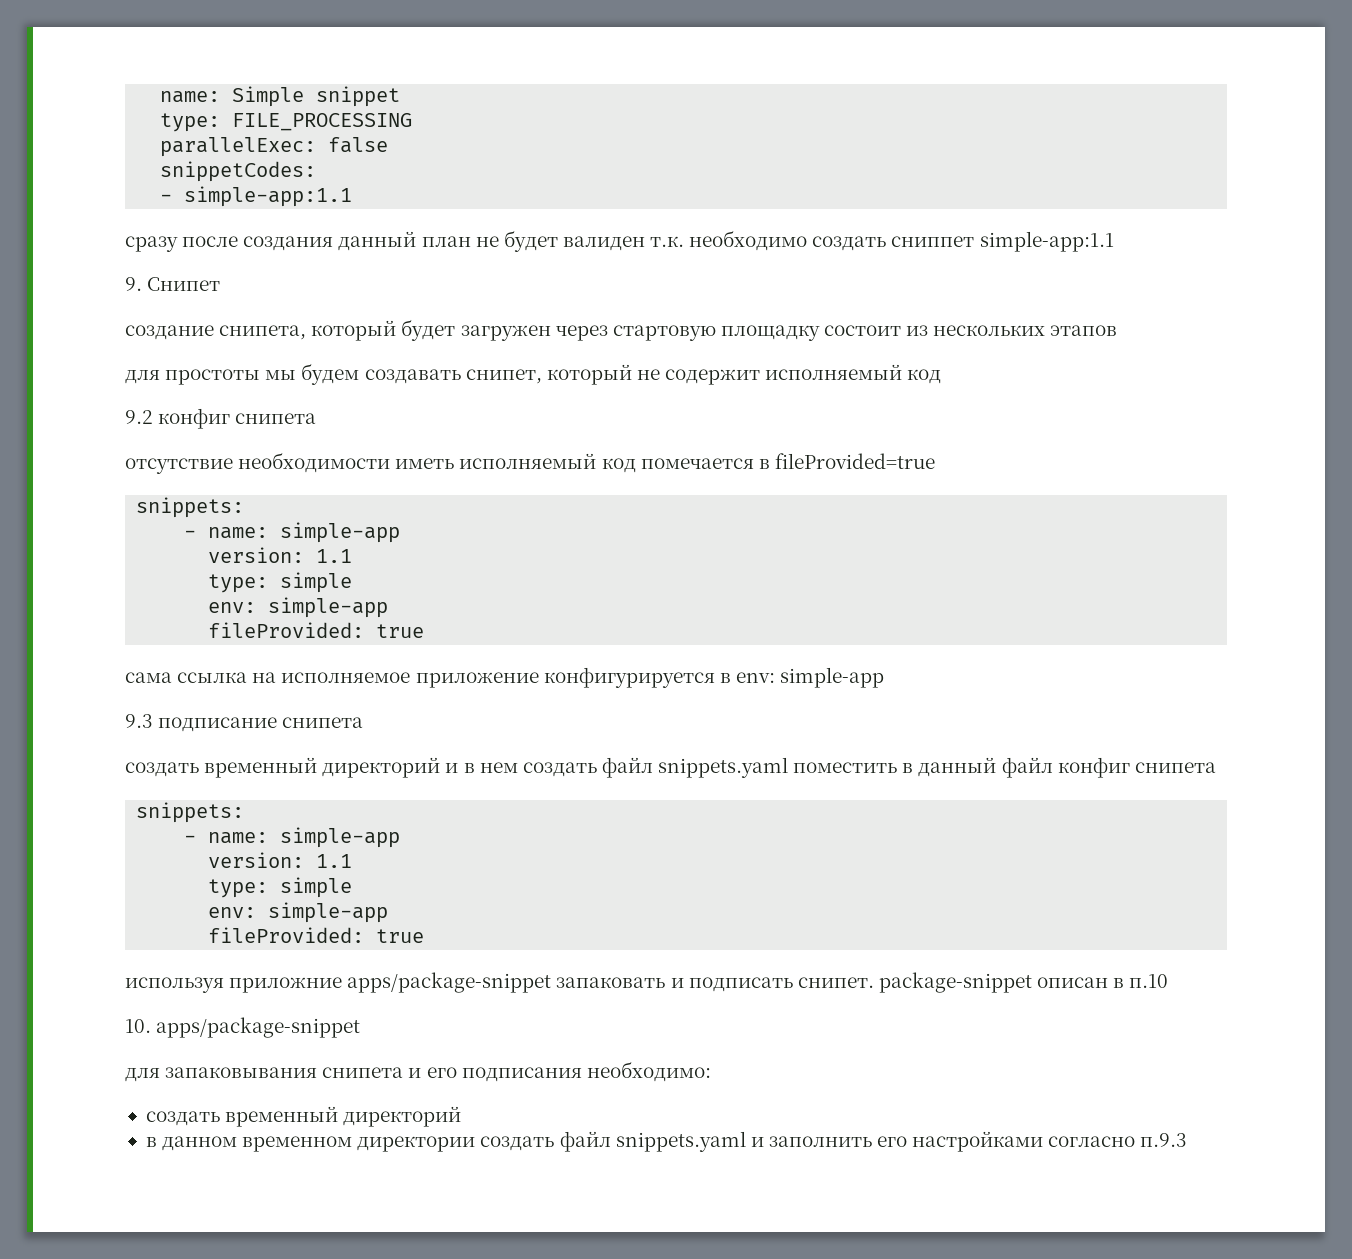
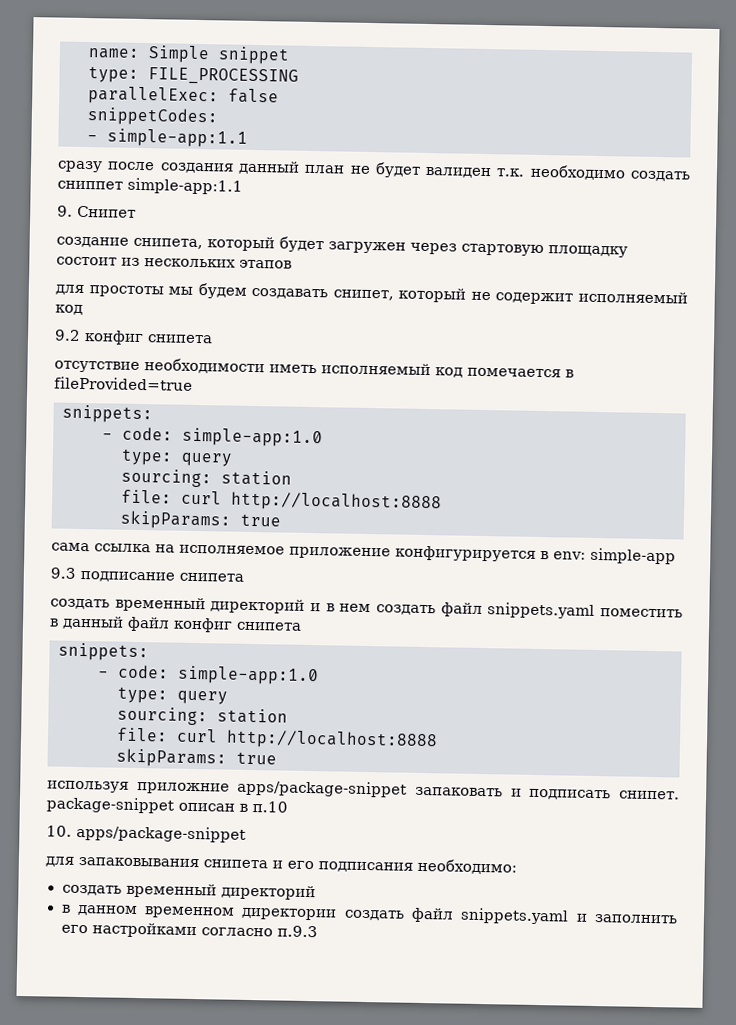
[208,522,401,543] [208,547,353,563] [208,572,353,593] [208,597,389,618] [208,622,365,638] name: simple-app // version: 1.1 // type: simple // env: simple-app // fileProvided: -> [122,426,323,448] [121,448,233,467] [121,468,292,488] [121,489,442,513] [120,510,231,530] code: simple-app:1.0 // type: query // sourcing: station // file: curl http://localhost:8888 // skipParams:
[208,827,401,848] [208,852,353,868] [208,877,353,898] [208,902,389,923] [208,927,365,943] name: simple-app // version: 1.1 // type: simple // env: simple-app // fileProvided: -> [118,664,319,686] [117,686,228,705] [117,706,288,726] [116,727,438,751] [116,748,227,768] code: simple-app:1.0 // type: query // sourcing: station // file: curl http://localhost:8888 // skipParams:

